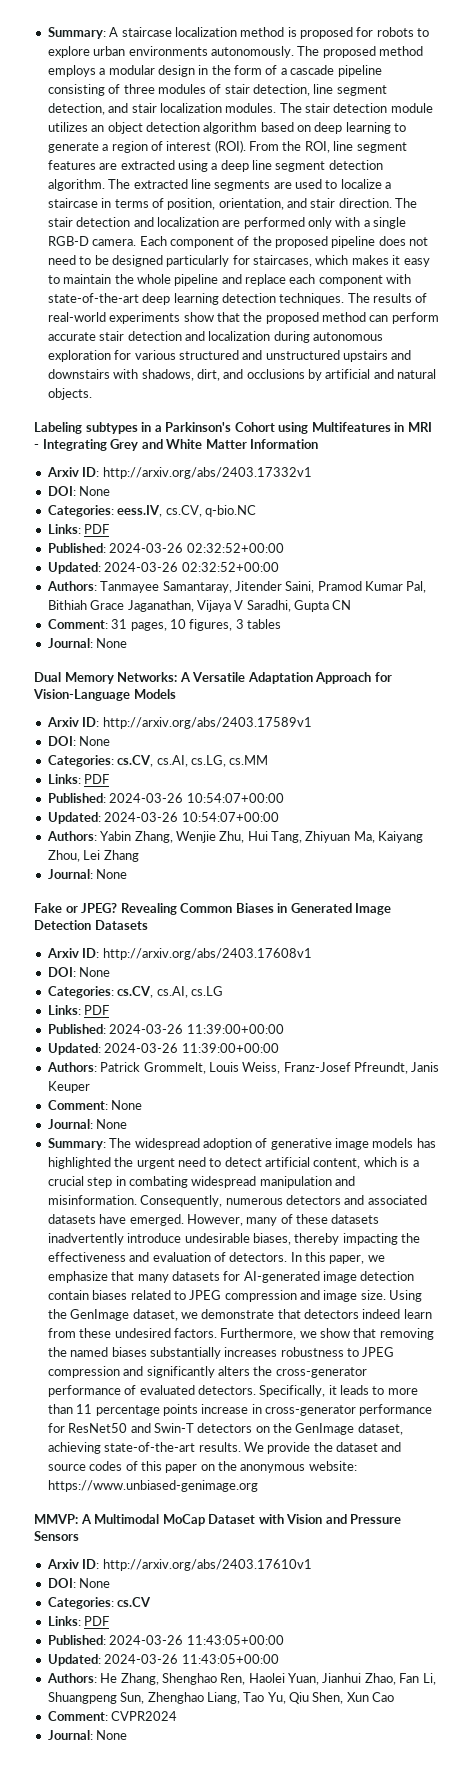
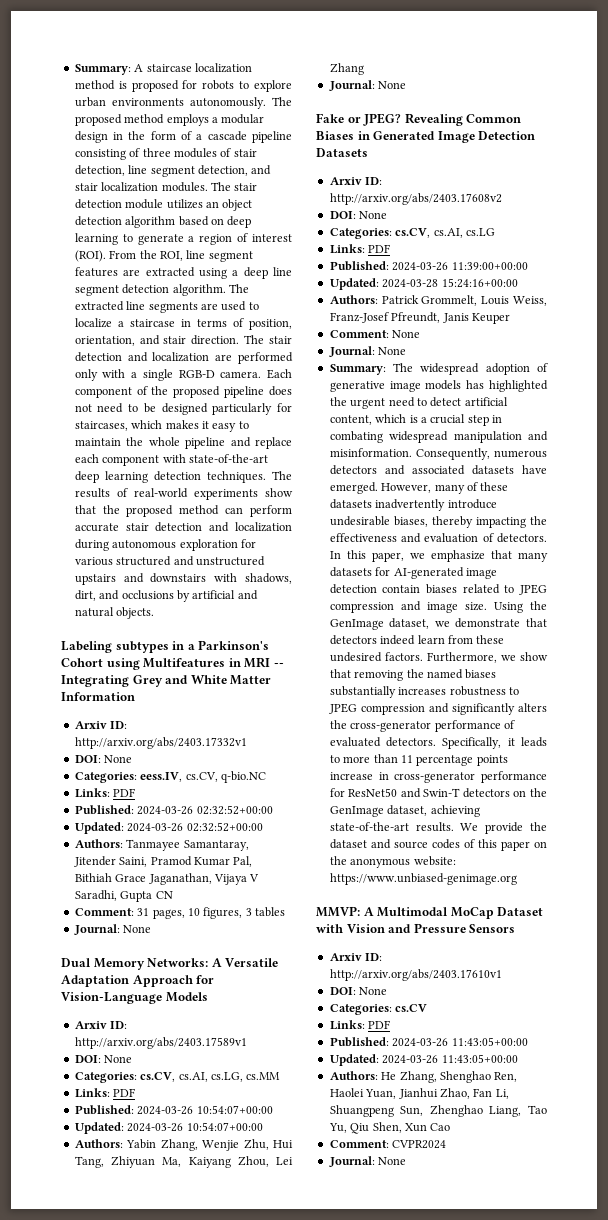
[34,444,39,449] - -> [273,663,284,667] --
[102,948,312,960] http://arxiv.org/abs/2403.17608v1 -> [329,193,502,205] http://arxiv.org/abs/2403.17608v2
[104,1043,279,1053] 2024-03-26 11:39:00+00:00 -> [382,278,518,288] 2024-03-28 15:24:16+00:00

